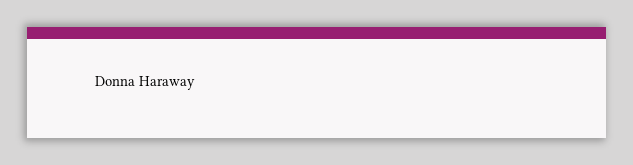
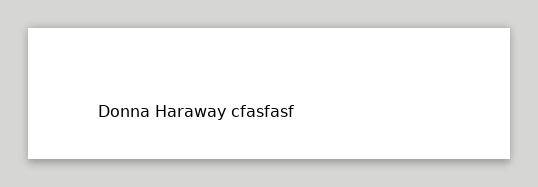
(195, 83) none -> [231,105,294,117] cfasfasf

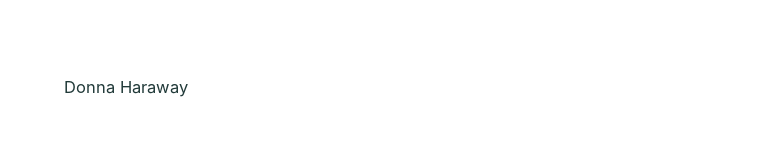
[231,105,294,117] cfasfasf -> (188, 89) none

